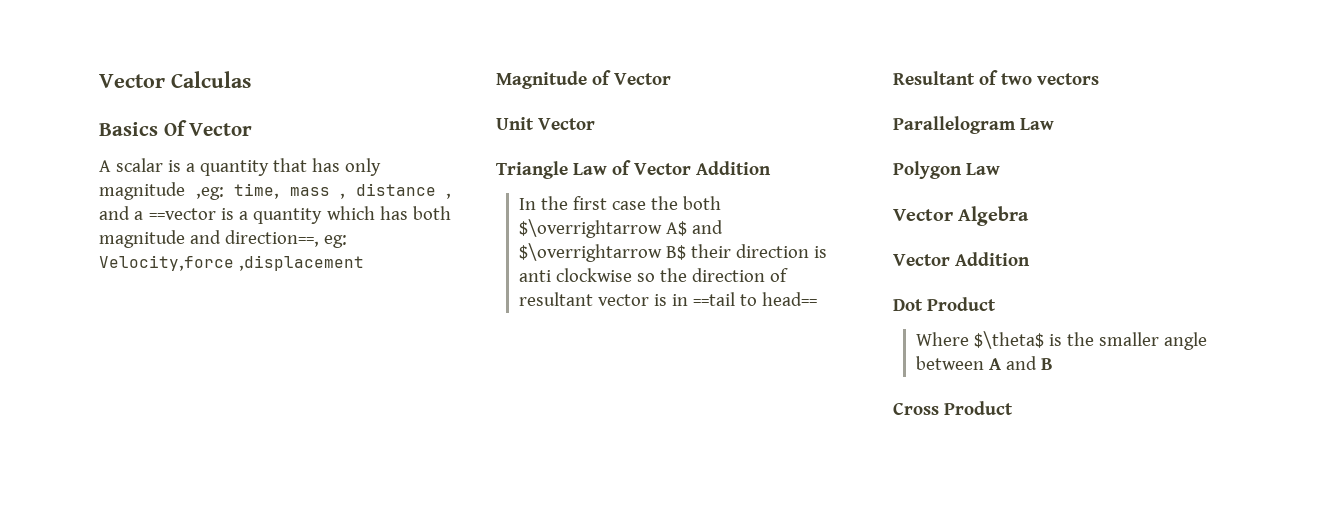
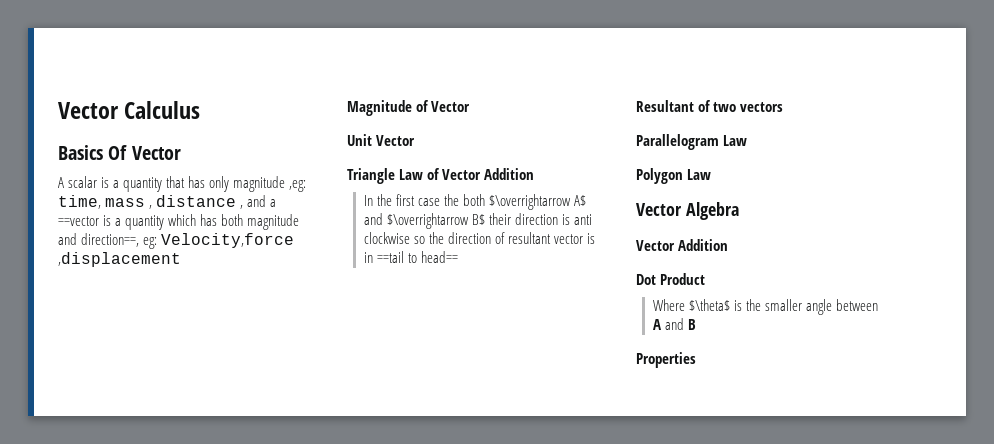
[99,71,251,88] Vector Calculas -> [58,101,201,119] Vector Calculus
[893,401,1013,415] Cross Product -> [636,352,696,368] Properties

